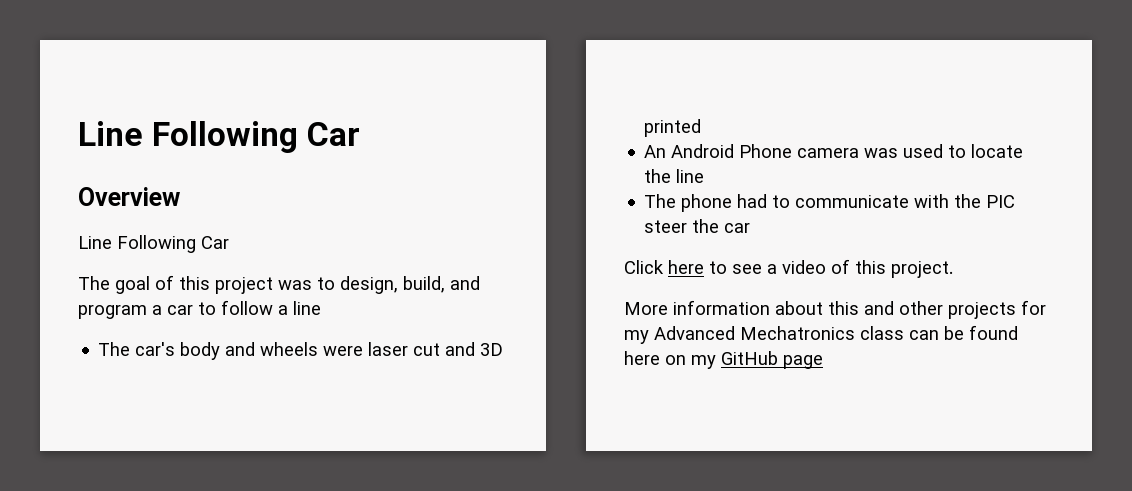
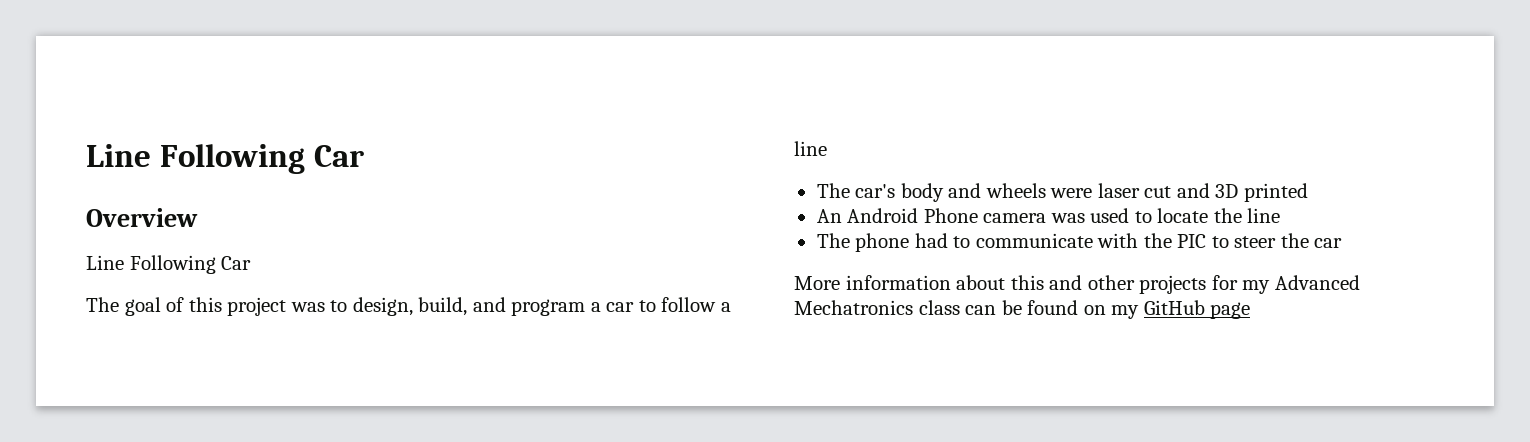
(1016, 201) none -> [1211,236,1229,248] to
[624,259,953,278] // Click here to see a video of this project. -> (1343, 243) none
[624,351,660,365] here -> (1079, 307) none

